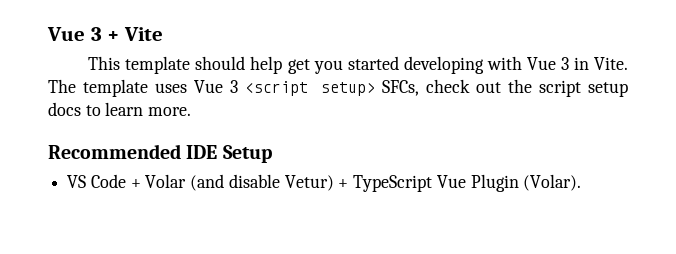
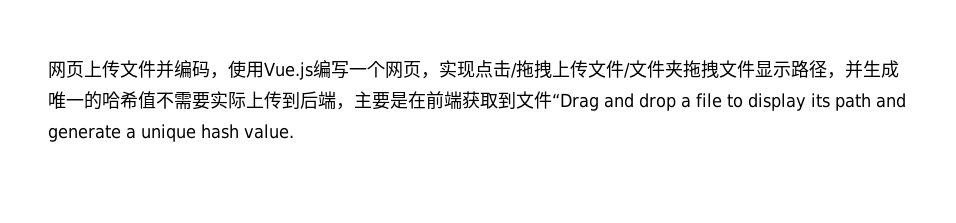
[47,27,163,41] [88,56,628,74] [48,79,629,97] [48,102,192,116] [48,144,272,163] [67,174,582,192] Vue 3 + Vite // This template should help get you started developing with Vue 3 in Vite. The template uses Vue 3 <script setup> SFCs, check out the script setup docs to learn more. // Recommended IDE Setup // VS Code + Volar (and disable Vetur) + TypeScript Vue Plugin (Volar). -> [48,60,899,80] [48,91,906,111] [48,124,294,142] 网页上传文件并编码，使用Vue.js编写一个网页，实现点击/拖拽上传文件/文件夹拖拽文件显示路径，并生成唯一的哈希值不需要实际上传到后端，主要是在前端获取到文件“Drag and drop a file to display its path and generate a unique hash value.

